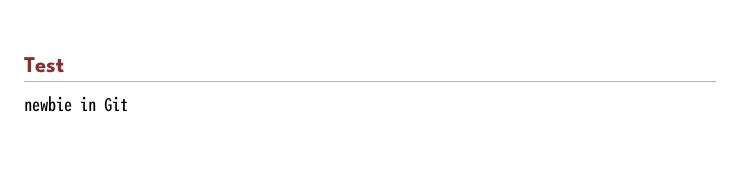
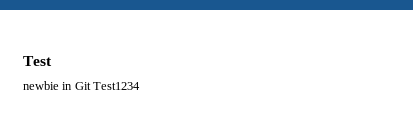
(128, 104) none -> [93,82,141,90] Test1234

